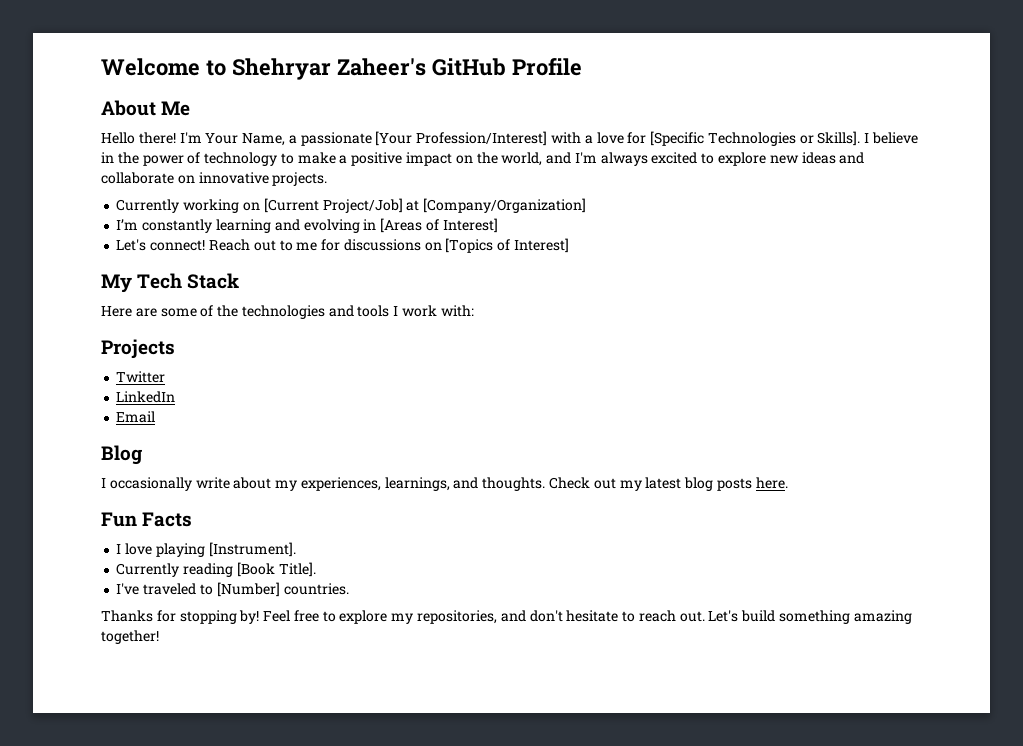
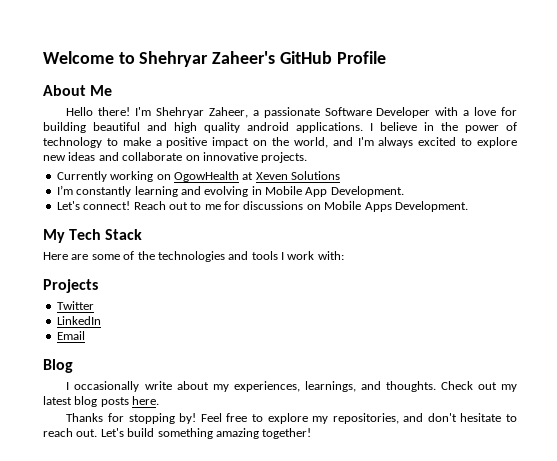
[205,131,861,146] Your Name, a passionate [Your Profession/Interest] with a love for [Specific Technologies or Skills]. -> [156,107,517,118] [43,122,363,133] Shehryar Zaheer, a passionate Software Developer with a love for building beautiful and high quality android applications.
[263,198,587,213] [Current Project/Job] at [Company/Organization] -> [173,171,340,182] OgowHealth at Xeven Solutions
[380,218,498,233] [Areas of Interest] -> [265,186,404,197] Mobile App Development.
[445,238,569,253] [Topics of Interest] -> [324,201,468,212] Mobile Apps Development.
[101,512,193,527] [116,542,296,557] [116,562,316,577] [116,582,349,597] // Fun Facts // I love playing [Instrument]. // Currently reading [Book Title]. // I've traveled to [Number] countries. -> (160, 400) none

